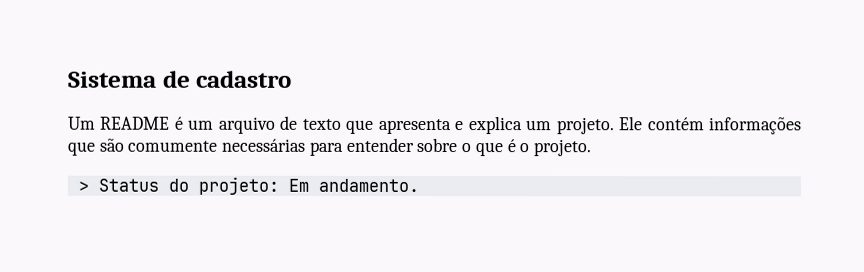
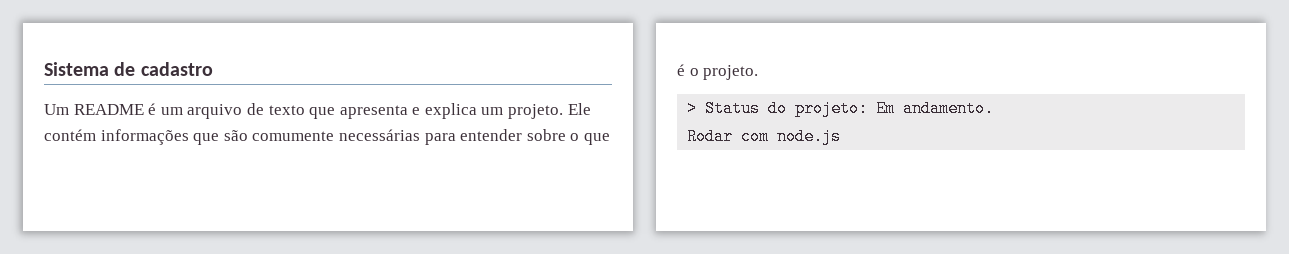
(419, 185) none -> [687,128,842,145] // Rodar com node.js

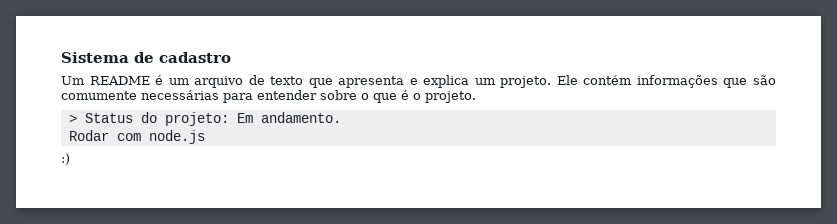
(842, 136) none -> [61,153,70,165] // :)

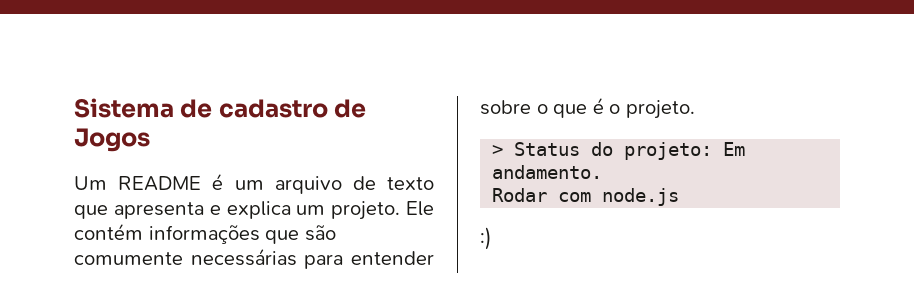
(231, 57) none -> [334,99,367,118] [74,128,150,152] de Jogos

